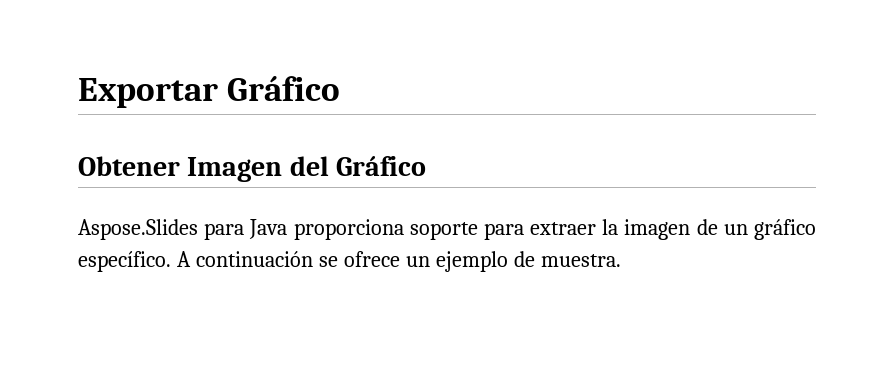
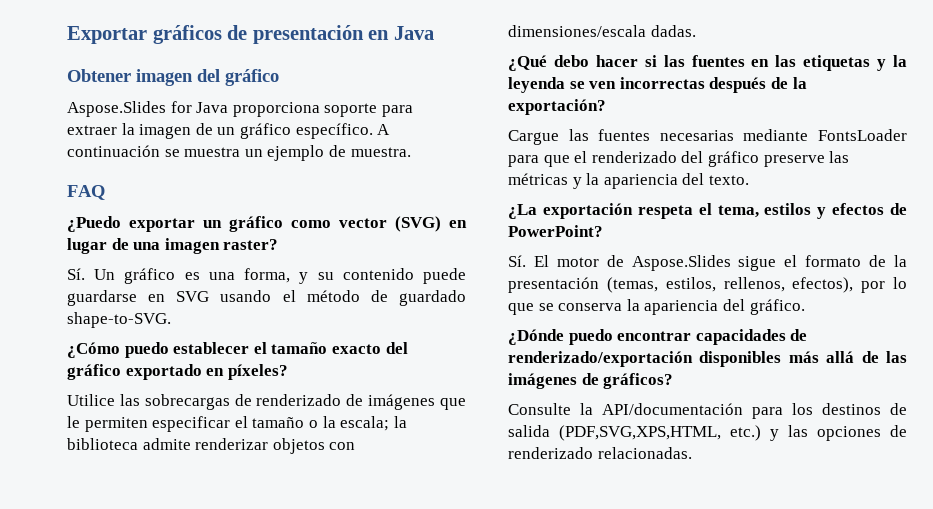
[227,76,341,101] [78,156,427,182] [78,219,245,240] Gráfico // Obtener Imagen del Gráfico // Aspose.Slides para -> [152,25,434,44] [67,69,279,86] [67,101,192,117] gráficos de presentación en Java // Obtener imagen del gráfico // Aspose.Slides for
[343,251,400,267] ofrece -> [184,147,241,157] muestra
(621, 260) none -> [67,185,105,200] [67,216,467,232] [67,238,279,254] [67,268,466,284] [67,290,466,306] [67,312,171,328] [67,342,408,358] [67,364,288,380] [67,394,466,410] [67,416,407,432] [67,438,356,454] [508,25,696,37] [508,55,907,71] [508,77,807,93] [508,99,606,115] [508,129,907,145] [508,151,850,167] [508,173,749,189] [508,203,907,219] [508,225,603,237] [508,255,908,271] [508,277,907,293] [508,299,805,315] [508,329,808,345] [508,351,907,367] [508,373,674,389] [508,403,907,419] [508,425,907,441] [508,447,692,459] // FAQ // ¿Puedo exportar un gráfico como vector (SVG) en lugar de una imagen raster? // Sí. Un gráfico es una forma, y su contenido puede guardarse en SVG usando el método de guardado shape-to-SVG. // ¿Cómo puedo establecer el tamaño exacto del gráfico exportado en píxeles? // Utilice las sobrecargas de renderizado de imágenes que le permiten especificar el tamaño o la escala; la biblioteca admite renderizar objetos con dimensiones/escala dadas. // ¿Qué debo hacer si las fuentes en las etiquetas y la leyenda se ven incorrectas después de la exportación? // Cargue las fuentes necesarias mediante FontsLoader para que el renderizado del gráfico preserve las métricas y la apariencia del texto. // ¿La exportación respeta el tema, estilos y efectos de PowerPoint? // Sí. El motor de Aspose.Slides sigue el formato de la presentación (temas, estilos, rellenos, efectos), por lo que se conserva la apariencia del gráfico. // ¿Dónde puedo encontrar capacidades de renderizado/exportación disponibles más allá de las imágenes de gráficos? // Consulte la API/documentación para los destinos de salida (PDF,SVG,XPS,HTML, etc.) y las opciones de renderizado relacionadas.

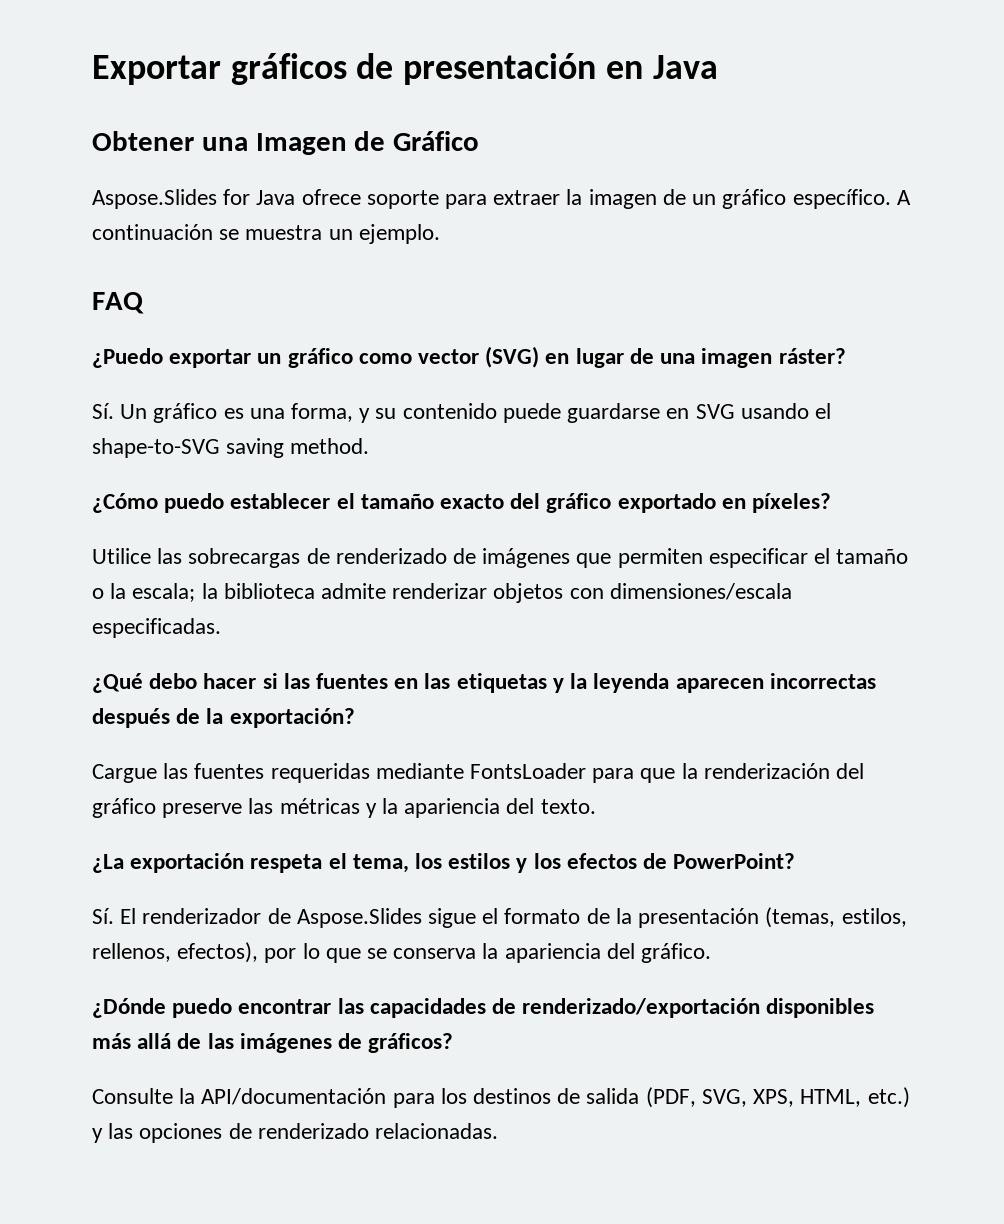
[136,69,279,86] imagen del gráfico -> [201,131,480,155] una Imagen de Gráfico
[232,102,320,117] proporciona -> [301,189,361,205] ofrece
[267,145,411,161] ejemplo de muestra. -> [358,224,440,244] ejemplo.
[223,239,279,250] raster? -> [778,348,846,364] ráster?
[306,290,466,306] [67,312,171,328] método de guardado shape-to-SVG. -> [92,438,370,458] shape-to-SVG saving method.
[67,416,80,428] le -> (612, 560) none
[650,25,696,37] dadas. -> [92,618,221,638] especificadas.
[569,81,617,89] se ven -> [675,678,764,693] aparecen
[659,130,734,141] necesarias -> [270,763,370,783] requeridas
[574,151,677,163] el renderizado -> [681,763,830,779] la renderización
(759, 211) none -> [415,853,443,869] los
(827, 213) none -> [533,853,561,869] los
[556,257,599,267] motor -> [142,908,262,924] renderizador
(692, 336) none -> [337,998,364,1014] las
[559,425,721,441] (PDF,SVG,XPS,HTML, -> [645,1087,862,1108] (PDF, SVG, XPS, HTML,

